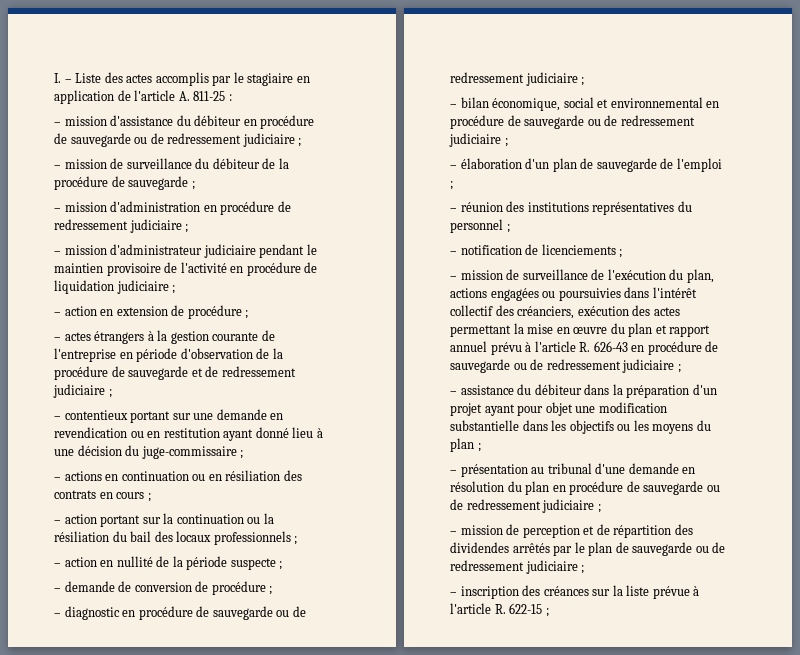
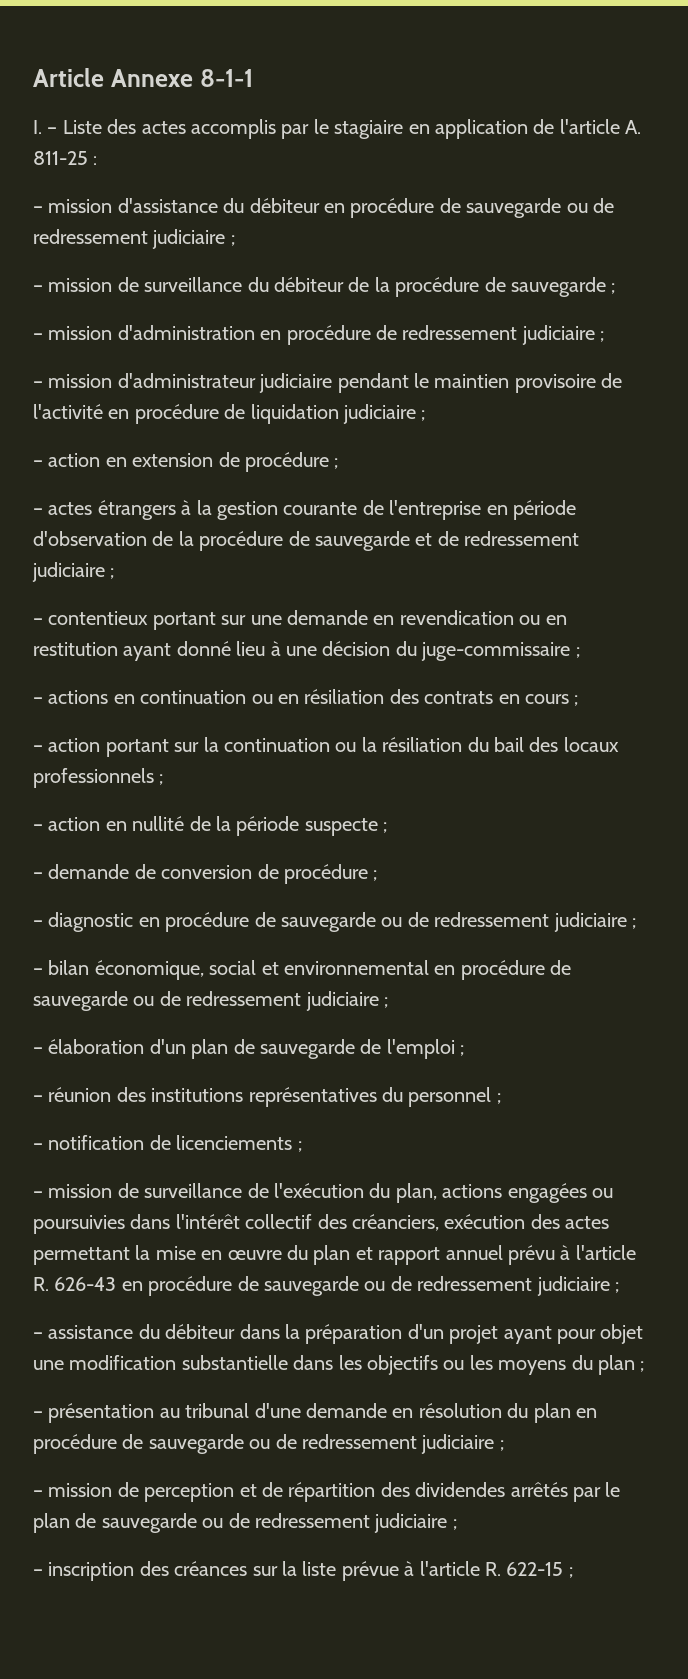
(54, 78) none -> [33,68,253,87] Article Annexe 8-1-1 //

